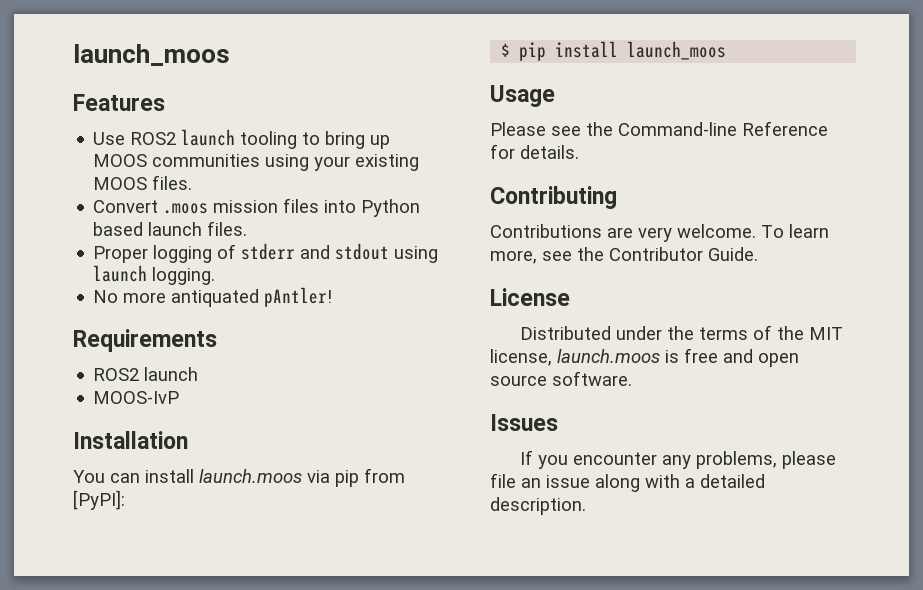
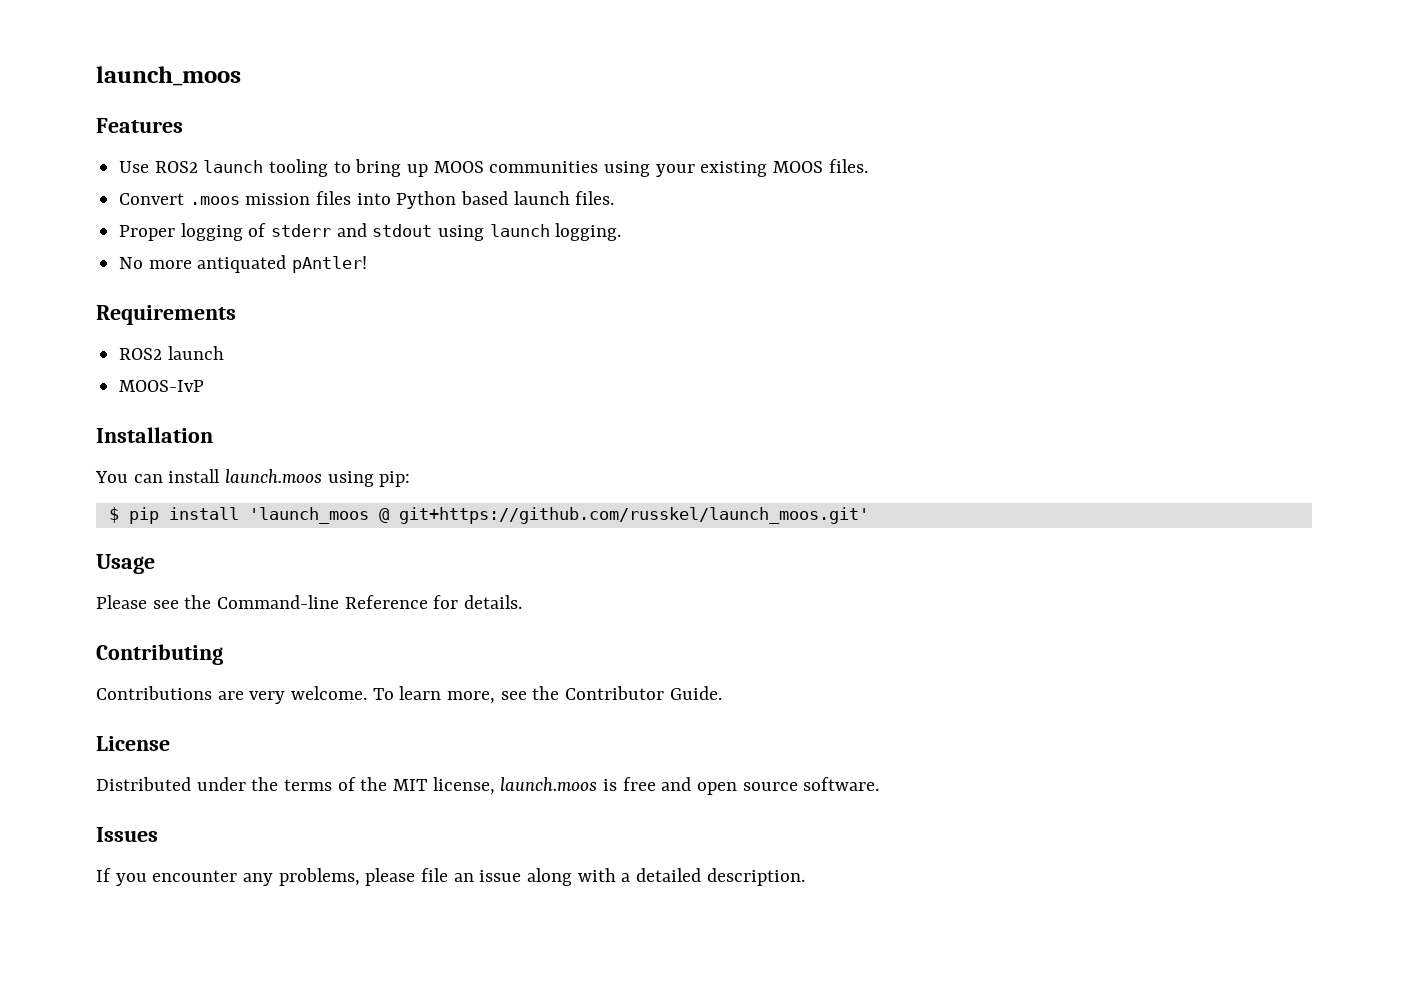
[307,468,405,487] [73,490,125,510] via pip from [PyPI]: -> [327,471,411,487] using pip:
[627,41,727,60] launch_moos -> [248,507,869,524] 'launch_moos @ git+https://github.com/russkel/launch_moos.git'

